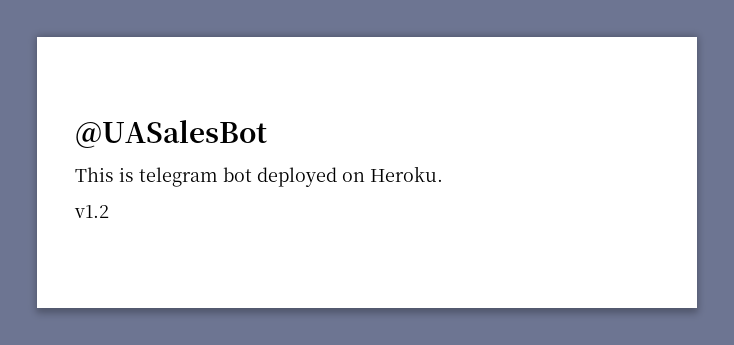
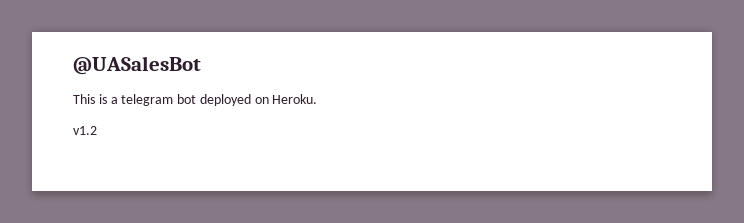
(134, 174) none -> [110,97,118,104] a

